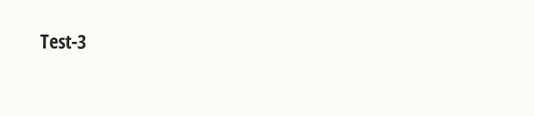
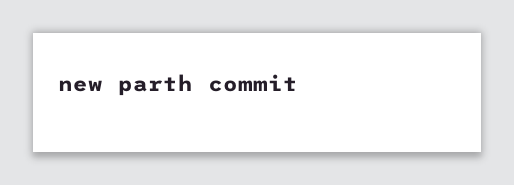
[40,34,87,49] Test-3 -> [58,74,298,96] new parth commit

